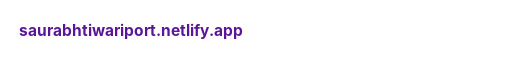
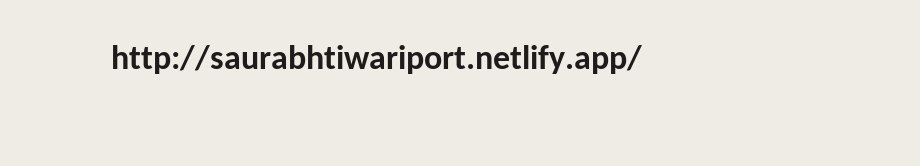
[19,23,243,40] saurabhtiwariport.netlify.app -> [111,45,642,74] http://saurabhtiwariport.netlify.app/

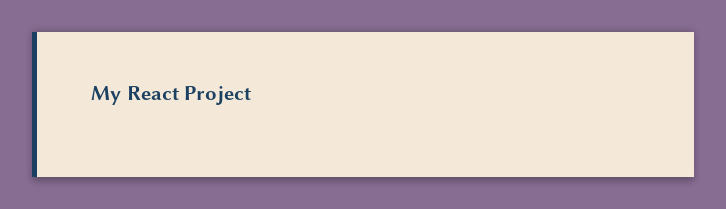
[111,45,642,74] http://saurabhtiwariport.netlify.app/ -> [91,86,252,105] My React Project

